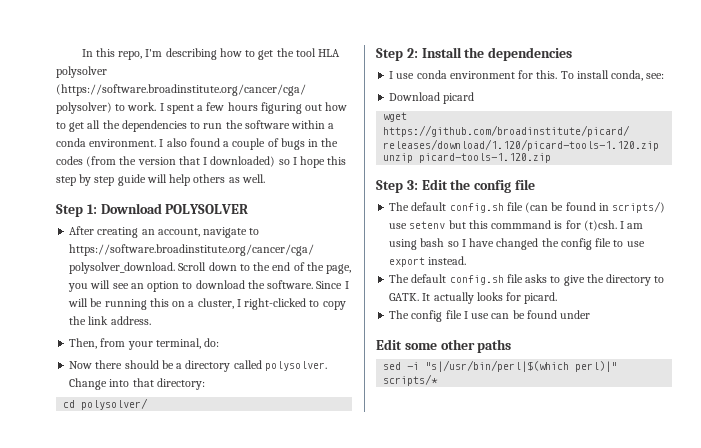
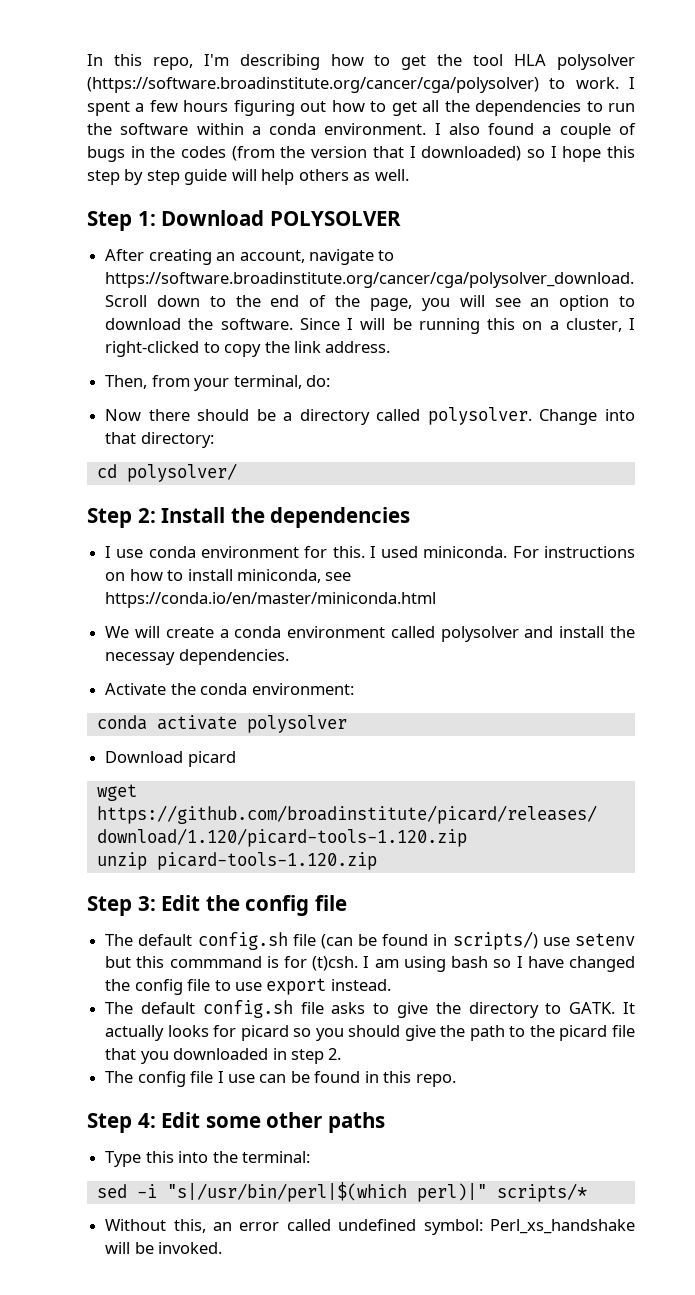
[560,70,665,81] To install conda, see: -> [369,546,636,558] [105,569,352,583] [105,592,437,608] [105,626,636,642] [105,649,289,665] [105,683,354,695] [96,715,347,733] I used miniconda. For instructions on how to install miniconda, see https://conda.io/en/master/miniconda.html // We will create a conda environment called polysolver and install the necessay dependencies. // Activate the conda environment: // conda activate polysolver
[524,292,558,304] picard. -> [240,1025,636,1041] [105,1048,342,1064] picard so you should give the path to the picard file that you downloaded in step 2.
[560,310,591,319] under // -> [364,1071,456,1087] [87,1113,156,1133] in this repo. // Step 4:
(512, 346) none -> [105,1151,310,1167] // Type this into the terminal:
(439, 380) none -> [105,1219,635,1235] [105,1242,223,1254] // Without this, an error called undefined symbol: Perl_xs_handshake will be invoked.

